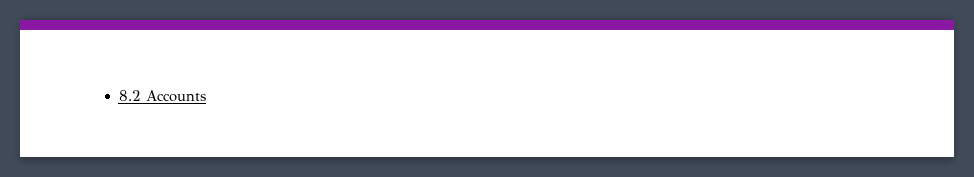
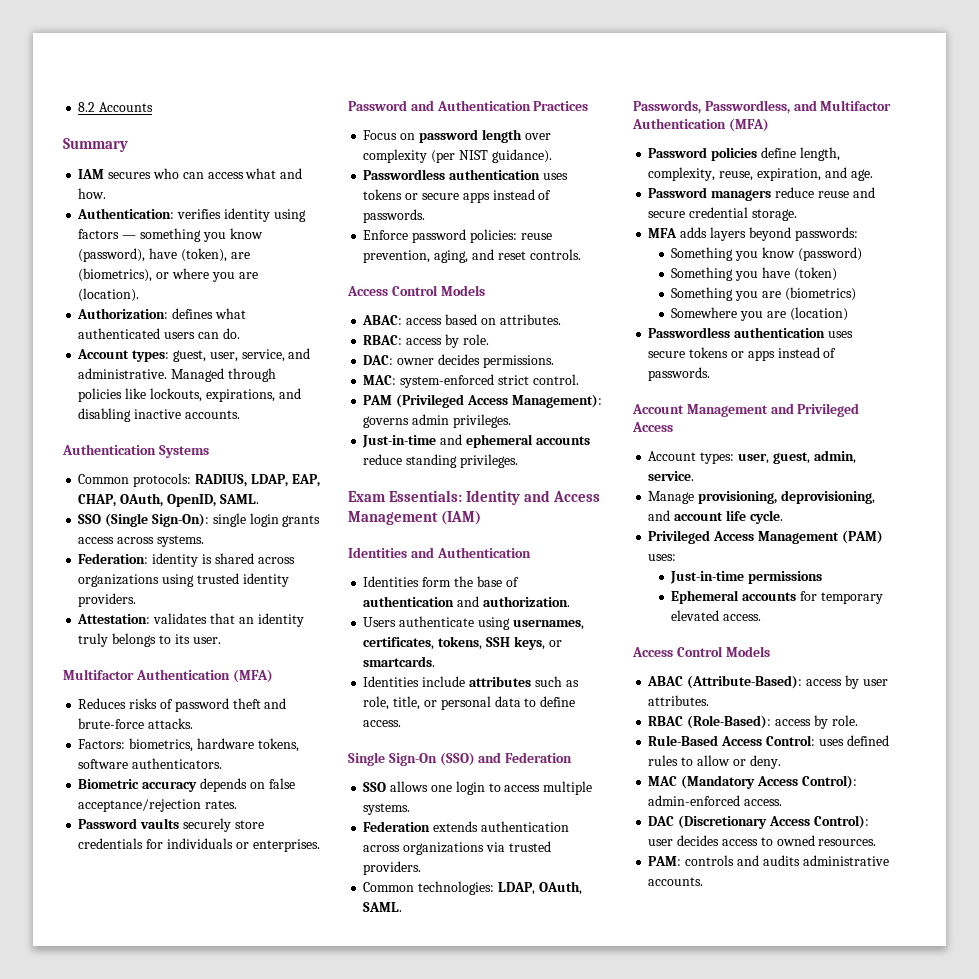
(206, 96) none -> [63,138,128,152] [78,168,303,179] [78,188,107,199] [77,208,306,222] [78,228,263,242] [78,248,250,262] [78,268,258,282] [78,288,140,302] [77,308,246,319] [78,328,240,339] [77,348,311,362] [78,368,276,382] [78,388,301,402] [78,408,240,422] [62,444,209,458] [78,473,320,487] [78,493,259,507] [78,513,321,527] [78,535,204,547] [78,553,295,567] [78,573,289,587] [78,593,137,607] [77,613,304,627] [78,633,221,647] [63,669,273,683] [78,698,287,712] [78,718,194,729] [78,738,299,752] [78,758,223,769] [78,778,295,792] [78,799,238,812] [78,818,264,832] [78,838,320,852] [348,100,589,111] [363,129,551,143] [363,149,552,163] [363,169,568,180] [363,189,552,203] [363,209,426,223] [363,229,552,243] [363,249,581,263] [347,285,485,296] [362,314,561,325] [363,334,489,348] [363,354,554,368] [363,374,579,388] [363,394,602,408] [363,414,511,428] [362,434,590,448] [363,454,518,468] [348,490,600,505] [348,511,481,525] [348,547,531,558] [363,576,519,587] [363,596,570,607] [363,616,584,630] [363,636,562,650] [363,656,436,667] [363,676,579,687] [363,696,576,710] [363,720,402,727] [348,752,573,766] [363,781,593,795] [363,803,411,815] [363,821,569,832] [363,841,551,855] [363,861,422,875] [363,881,582,895] [363,902,403,912] [633,100,892,114] [632,118,769,132] [648,147,840,161] [648,167,873,181] [648,187,875,201] [648,207,797,221] [648,227,858,241] [671,247,862,261] [671,267,837,281] [671,287,856,301] [671,307,848,321] [648,327,853,338] [648,347,837,361] [648,367,711,381] [632,403,860,417] [632,422,673,432] [648,450,856,464] [648,471,695,481] [648,490,875,504] [648,510,783,524] [648,530,883,544] [648,554,677,561] [670,571,823,584] [671,590,883,604] [671,610,762,621] [632,646,770,657] [647,675,888,689] [648,695,710,706] [648,715,858,729] [648,735,889,746] [648,755,781,769] [648,775,857,789] [648,795,783,806] [648,815,869,829] [648,835,877,846] [648,855,889,866] [648,877,704,886] // Summary // IAM secures who can access what and how. // Authentication: verifies identity using factors — something you know (password), have (token), are (biometrics), or where you are (location). // Authorization: defines what authenticated users can do. // Account types: guest, user, service, and administrative. Managed through policies like lockouts, expirations, and disabling inactive accounts. // Authentication Systems // Common protocols: RADIUS, LDAP, EAP, CHAP, OAuth, OpenID, SAML. // SSO (Single Sign-On): single login grants access across systems. // Federation: identity is shared across organizations using trusted identity providers. // Attestation: validates that an identity truly belongs to its user. // Multifactor Authentication (MFA) // Reduces risks of password theft and brute-force attacks. // Factors: biometrics, hardware tokens, software authenticators. // Biometric accuracy depends on false acceptance/rejection rates. // Password vaults securely store credentials for individuals or enterprises. // Password and Authentication Practices // Focus on password length over complexity (per NIST guidance). // Passwordless authentication uses tokens or secure apps instead of passwords. // Enforce password policies: reuse prevention, aging, and reset controls. // Access Control Models // ABAC: access based on attributes. // RBAC: access by role. // DAC: owner decides permissions. // MAC: system-enforced strict control. // PAM (Privileged Access Management): governs admin privileges. // Just-in-time and ephemeral accounts reduce standing privileges. // Exam Essentials: Identity and Access Management (IAM) // Identities and Authentication // Identities form the base of authentication and authorization. // Users authenticate using usernames, certificates, tokens, SSH keys, or smartcards. // Identities include attributes such as role, title, or personal data to define access. // Single Sign-On (SSO) and Federation // SSO allows one login to access multiple systems. // Federation extends authentication across organizations via trusted providers. // Common technologies: LDAP, OAuth, SAML. // Passwords, Passwordless, and Multifactor Authentication (MFA) // Password policies define length, complexity, reuse, expiration, and age. // Password managers reduce reuse and secure credential storage. // MFA adds layers beyond passwords: // Something you know (password) // Something you have (token) // Something you are (biometrics) // Somewhere you are (location) // Passwordless authentication uses secure tokens or apps instead of passwords. // Account Management and Privileged Access // Account types: user, guest, admin, service. // Manage provisioning, deprovisioning, and account life cycle. // Privileged Access Management (PAM) uses: // Just-in-time permissions // Ephemeral accounts for temporary elevated access. // Access Control Models // ABAC (Attribute-Based): access by user attributes. // RBAC (Role-Based): access by role. // Rule-Based Access Control: uses defined rules to allow or deny. // MAC (Mandatory Access Control): admin-enforced access. // DAC (Discretionary Access Control): user decides access to owned resources. // PAM: controls and audits administrative accounts.

